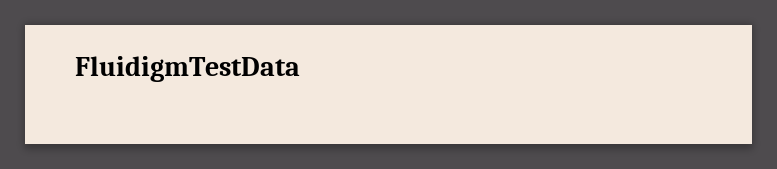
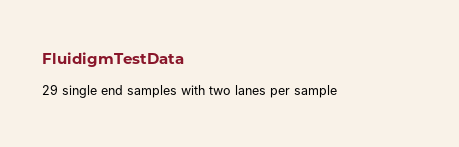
(300, 69) none -> [42,84,337,98] // 29 single end samples with two lanes per sample

